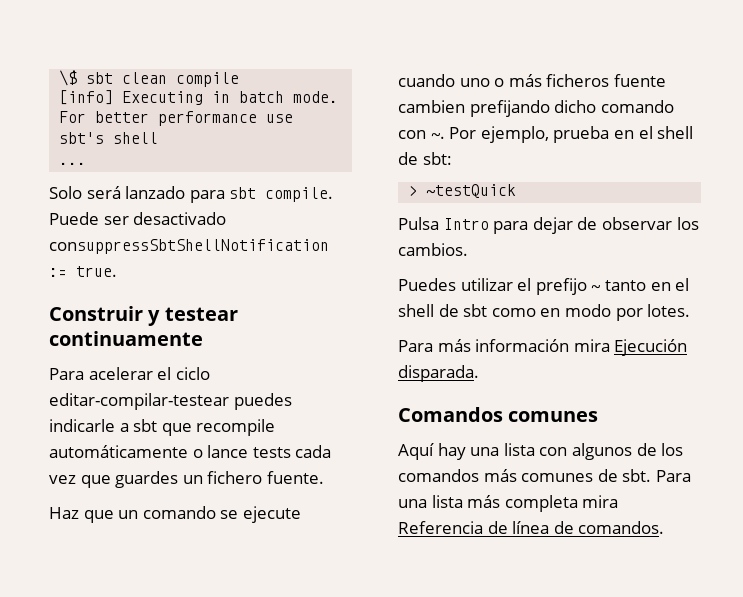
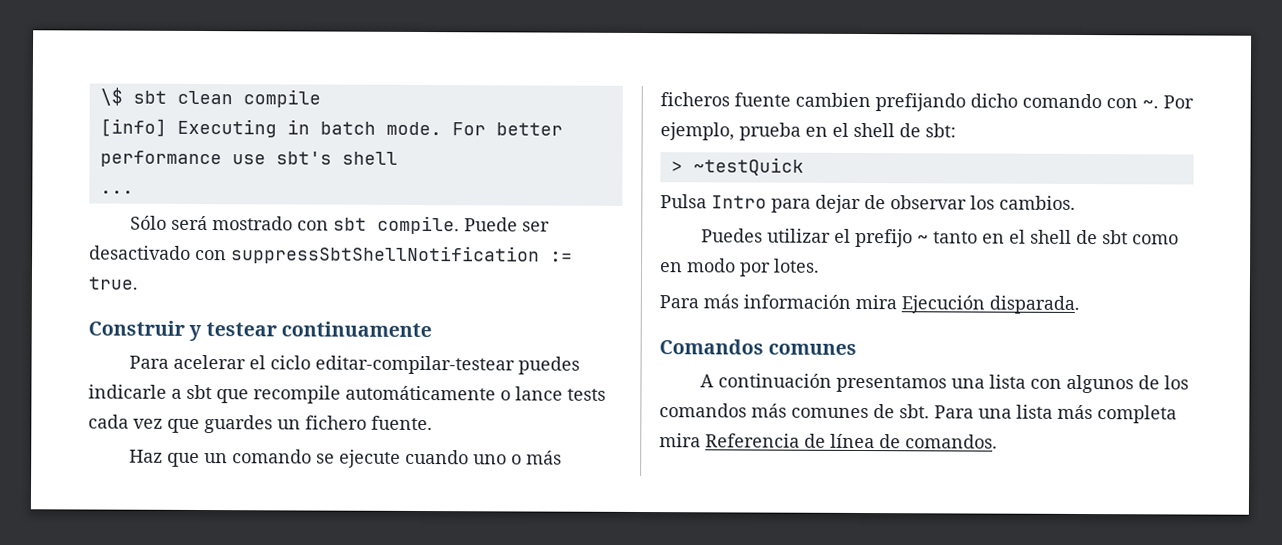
[49,186,225,203] Solo será lanzado para -> [129,215,329,231] Sólo será mostrado con
[49,239,329,254] consuppressSbtShellNotification -> [195,245,540,265] con suppressSbtShellNotification
[398,443,466,460] Aquí hay -> [699,373,947,393] A continuación presentamos

